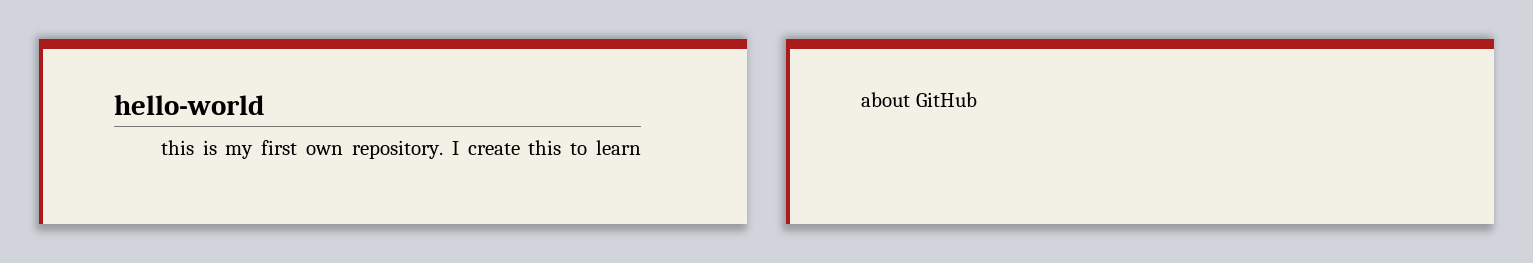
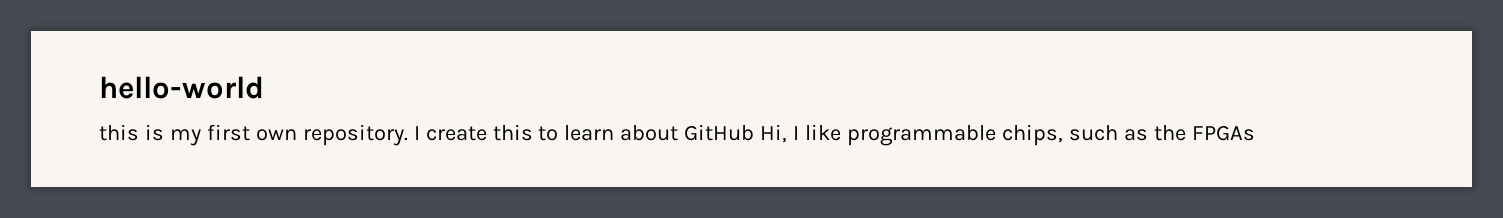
(977, 99) none -> [760,124,1255,146] Hi, I like programmable chips, such as the FPGAs

